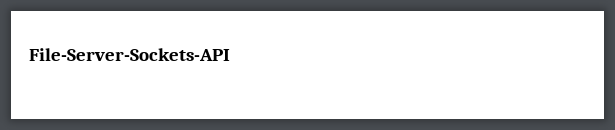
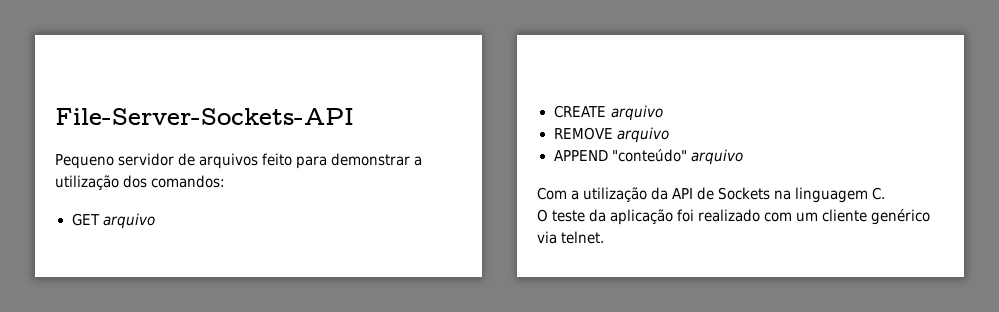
(230, 54) none -> [55,153,423,169] [55,175,226,190] [71,213,155,229] [553,105,663,121] [553,127,669,143] [553,149,743,165] [537,187,886,203] [537,209,931,225] [537,231,605,244] // Pequeno servidor de arquivos feito para demonstrar a utilização dos comandos: // GET arquivo // CREATE arquivo // REMOVE arquivo // APPEND "conteúdo" arquivo // Com a utilização da API de Sockets na linguagem C. // O teste da aplicação foi realizado com um cliente genérico via telnet.

